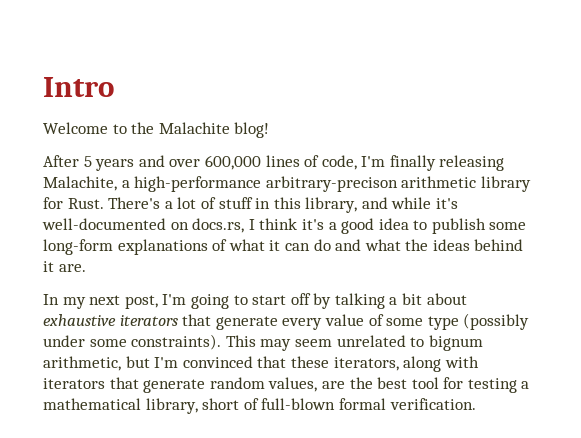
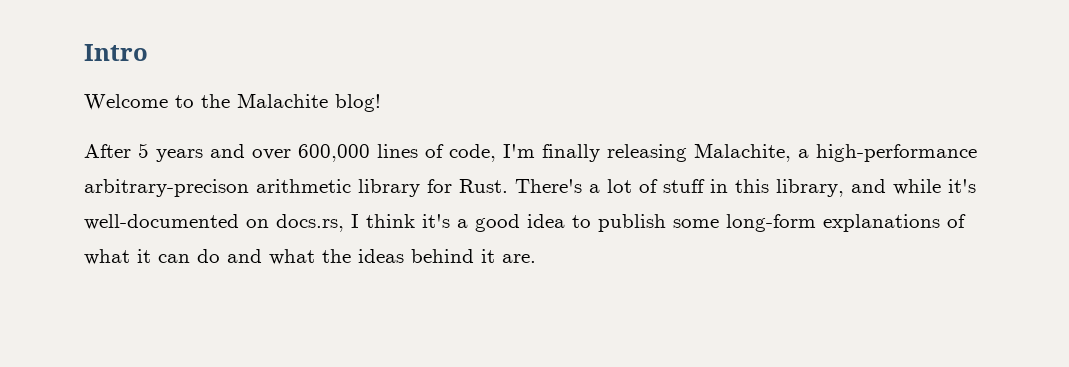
[43,293,467,309] [43,313,530,330] [43,334,483,351] [43,356,479,372] [43,377,530,393] [43,398,476,414] // In my next post, I'm going to start off by talking a bit about exhaustive iterators that generate every value of some type (possibly under some constraints). This may seem unrelated to bignum arithmetic, but I'm convinced that these iterators, along with iterators that generate random values, are the best tool for testing a mathematical library, short of full-blown formal verification. -> (536, 258) none

